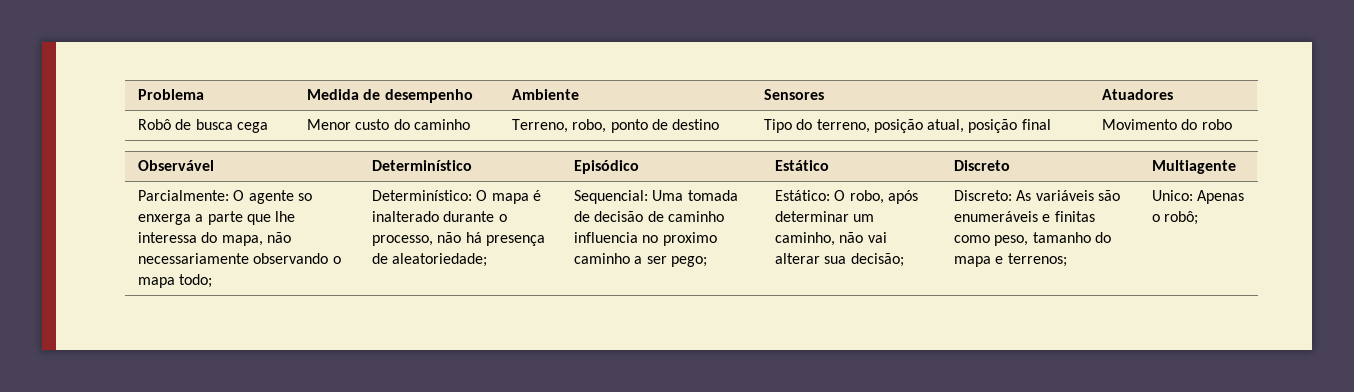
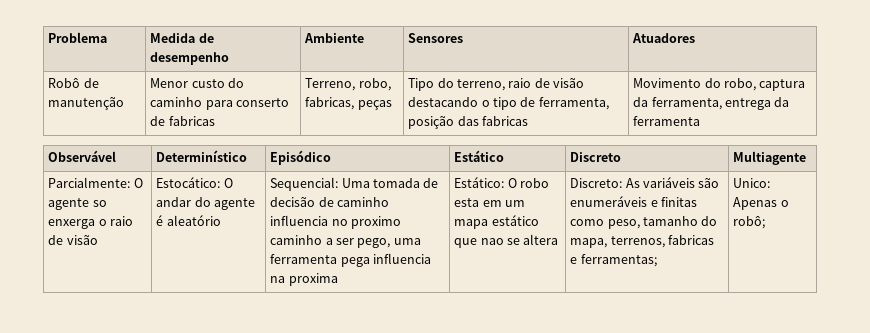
[195,119,268,133] busca cega -> [48,97,125,110] manutenção
(470, 124) none -> [205,98,289,110] [150,116,215,126] para conserto de fabricas
[610,119,720,133] ponto de destino -> [305,97,392,110] fabricas, peças
[873,119,1051,133] [1101,119,1232,130] posição atual, posição final | Movimento do robo -> [508,78,585,88] [408,97,609,110] [408,116,528,129] [633,78,806,91] [633,97,790,110] [633,116,701,126] raio de visão destacando o tipo de ferramenta, posição das fabricas | Movimento do robo, captura da ferramenta, entrega da ferramenta
[195,211,296,225] [137,232,291,246] [137,253,341,264] [137,274,213,288] [371,190,541,204] [371,211,507,222] [371,232,545,246] [371,253,488,267] a parte que lhe interessa do mapa, não necessariamente observando o mapa todo; | Determinístico: O mapa é inalterado durante o processo, não há presença de aleatoriedade; -> [98,216,133,226] [48,235,98,245] [156,177,233,188] [156,197,255,210] [156,215,221,226] o raio de visão | Estocático: O andar do agente é aleatório
[670,256,707,267] [774,190,918,204] [774,211,875,222] [774,232,887,246] [774,253,904,267] pego; | Estático: O robo, após determinar um caminho, não vai alterar sua decisão; -> [357,238,421,248] [270,253,431,267] [270,273,338,286] [454,177,549,188] [454,198,525,207] [454,215,539,229] [454,234,559,248] pego, uma ferramenta pega influencia na proxima | Estático: O robo esta em um mapa estático que nao se altera
[953,253,1067,267] mapa e terrenos; -> [570,235,714,248] [570,254,657,267] mapa, terrenos, fabricas e ferramentas;

